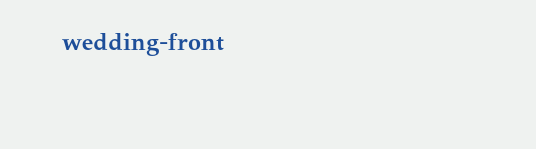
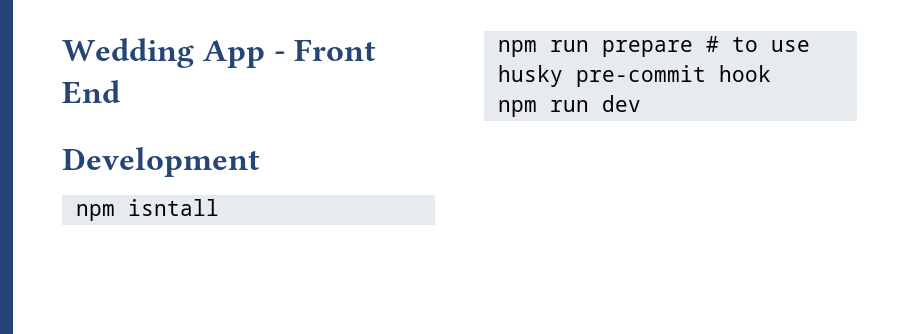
[62,33,224,56] wedding-front -> [62,38,377,68] [62,80,120,104] [62,147,260,177] [75,199,219,221] [497,36,810,57] [497,65,771,87] [497,95,641,117] Wedding App - Front End // Development // npm isntall // npm run prepare # to use husky pre-commit hook // npm run dev

